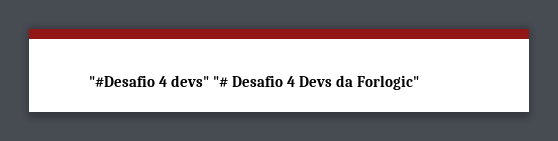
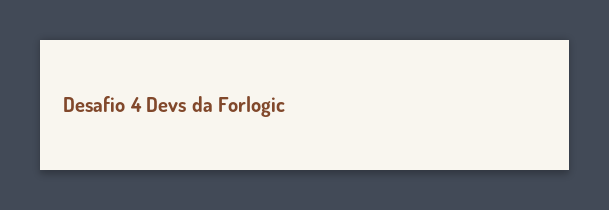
[89,75,229,87] "#Desafio 4 devs" "# -> (63, 104) none
[357,75,420,90] Forlogic" -> [218,96,286,117] Forlogic

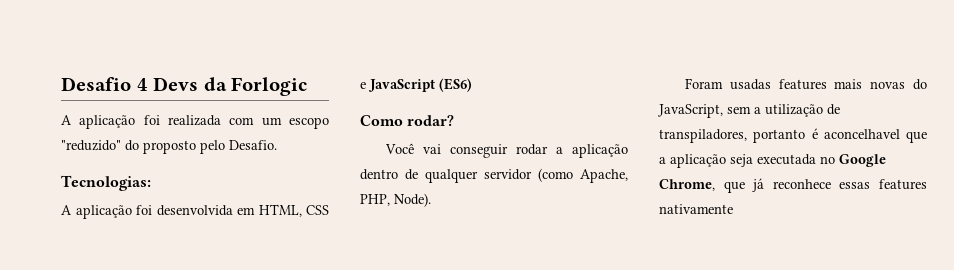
(286, 106) none -> [61,115,329,129] [61,140,277,154] [61,175,151,191] [61,204,329,219] [360,78,472,92] [360,115,455,126] [384,143,628,158] [360,168,628,183] [360,193,431,207] [684,78,927,90] [658,104,840,118] [659,128,927,143] [659,154,886,168] [659,178,927,193] [659,204,733,214] // A aplicação foi realizada com um escopo "reduzido" do proposto pelo Desafio. // Tecnologias: // A aplicação foi desenvolvida em HTML, CSS e JavaScript (ES6) // Como rodar? // Você vai conseguir rodar a aplicação dentro de qualquer servidor (como Apache, PHP, Node). // Foram usadas features mais novas do JavaScript, sem a utilização de transpiladores, portanto é aconcelhavel que a aplicação seja executada no Google Chrome, que já reconhece essas features nativamente

